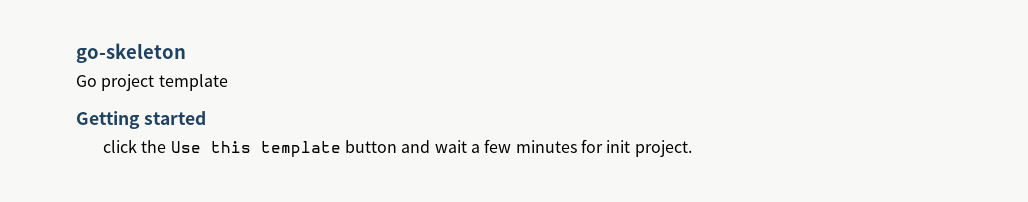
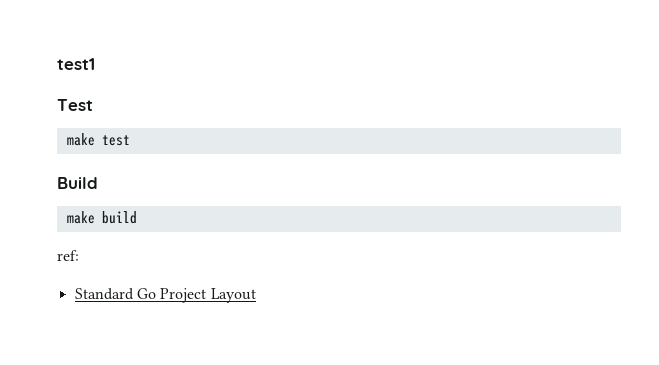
[76,43,186,63] [76,74,228,91] [76,111,206,129] [103,139,692,157] go-skeleton // Go project template // Getting started // click the Use this template button and wait a few minutes for init project. -> [57,58,95,70] [57,99,93,111] [66,133,130,146] [57,177,98,189] [66,211,137,224] [57,250,79,261] [74,288,256,303] test1 // Test // make test // Build // make build // ref: // Standard Go Project Layout

